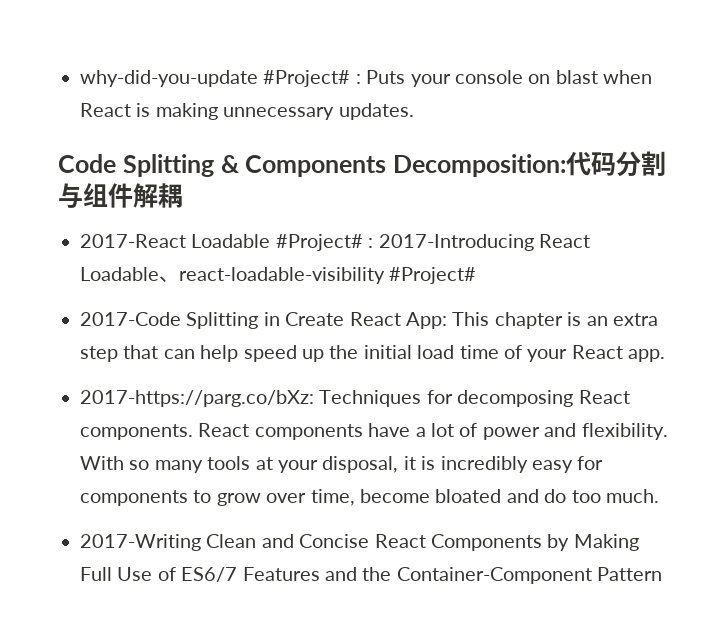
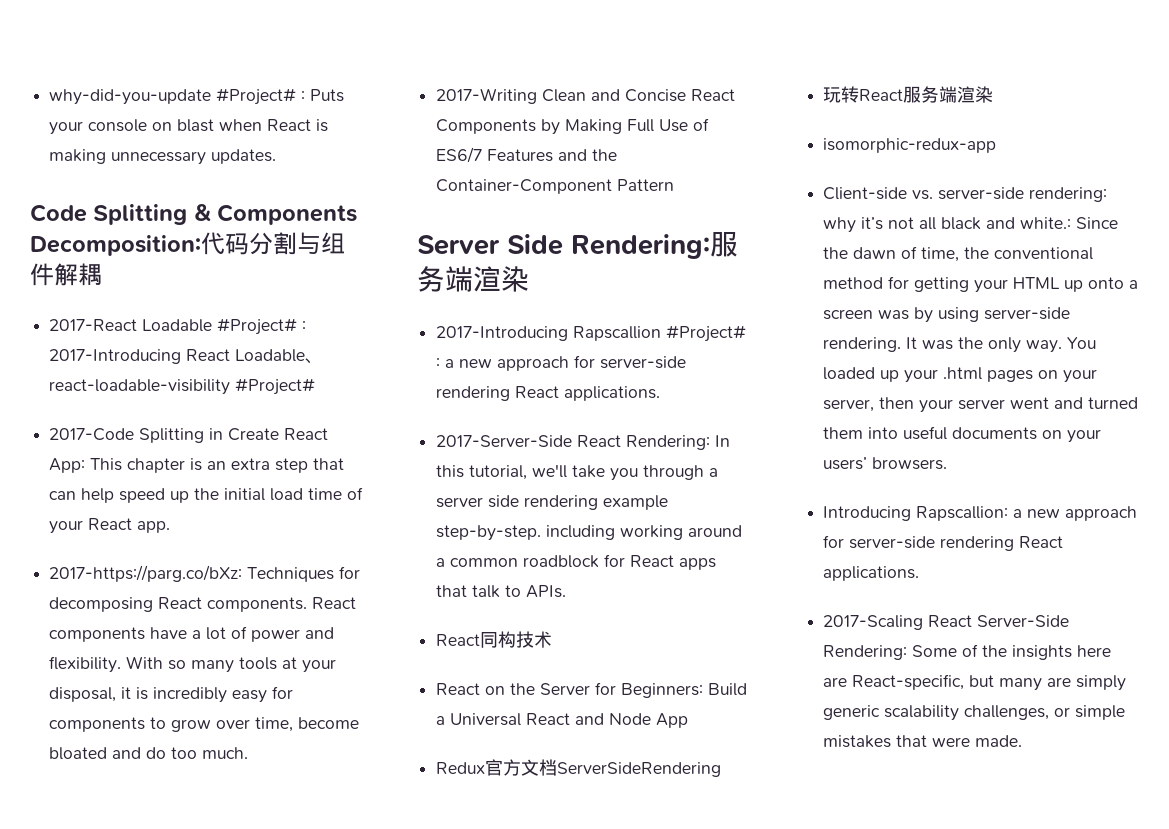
(663, 574) none -> [417,232,738,259] [417,266,529,292] [436,325,747,342] [436,355,687,371] [436,386,661,401] [436,435,731,450] [436,464,719,481] [436,495,669,510] [436,525,743,541] [436,554,717,570] [436,585,567,598] [436,631,553,648] [436,682,748,698] [436,713,689,728] [436,759,722,777] [823,86,994,103] [823,138,997,153] [823,187,1108,202] [823,217,1119,233] [823,246,1094,262] [823,276,1139,293] [823,307,1071,323] [823,337,1097,353] [823,367,1098,383] [823,397,1139,413] [823,426,1102,443] [823,457,948,470] [823,506,1138,521] [823,535,1064,551] [823,566,920,581] [823,615,1070,630] [823,644,1112,660] [823,674,1127,691] [823,705,1126,721] [823,735,1023,748] // Server Side Rendering:服务端渲染 // 2017-Introducing Rapscallion #Project# : a new approach for server-side rendering React applications. // 2017-Server-Side React Rendering: In this tutorial, we'll take you through a server side rendering example step-by-step. including working around a common roadblock for React apps that talk to APIs. // React同构技术 // React on the Server for Beginners: Build a Universal React and Node App // Redux官方文档ServerSideRendering // 玩转React服务端渲染 // isomorphic-redux-app // Client-side vs. server-side rendering: why it’s not all black and white.: Since the dawn of time, the conventional method for getting your HTML up onto a screen was by using server-side rendering. It was the only way. You loaded up your .html pages on your server, then your server went and turned them into useful documents on your users’ browsers. // Introducing Rapscallion: a new approach for server-side rendering React applications. // 2017-Scaling React Server-Side Rendering: Some of the insights here are React-specific, but many are simply generic scalability challenges, or simple mistakes that were made.

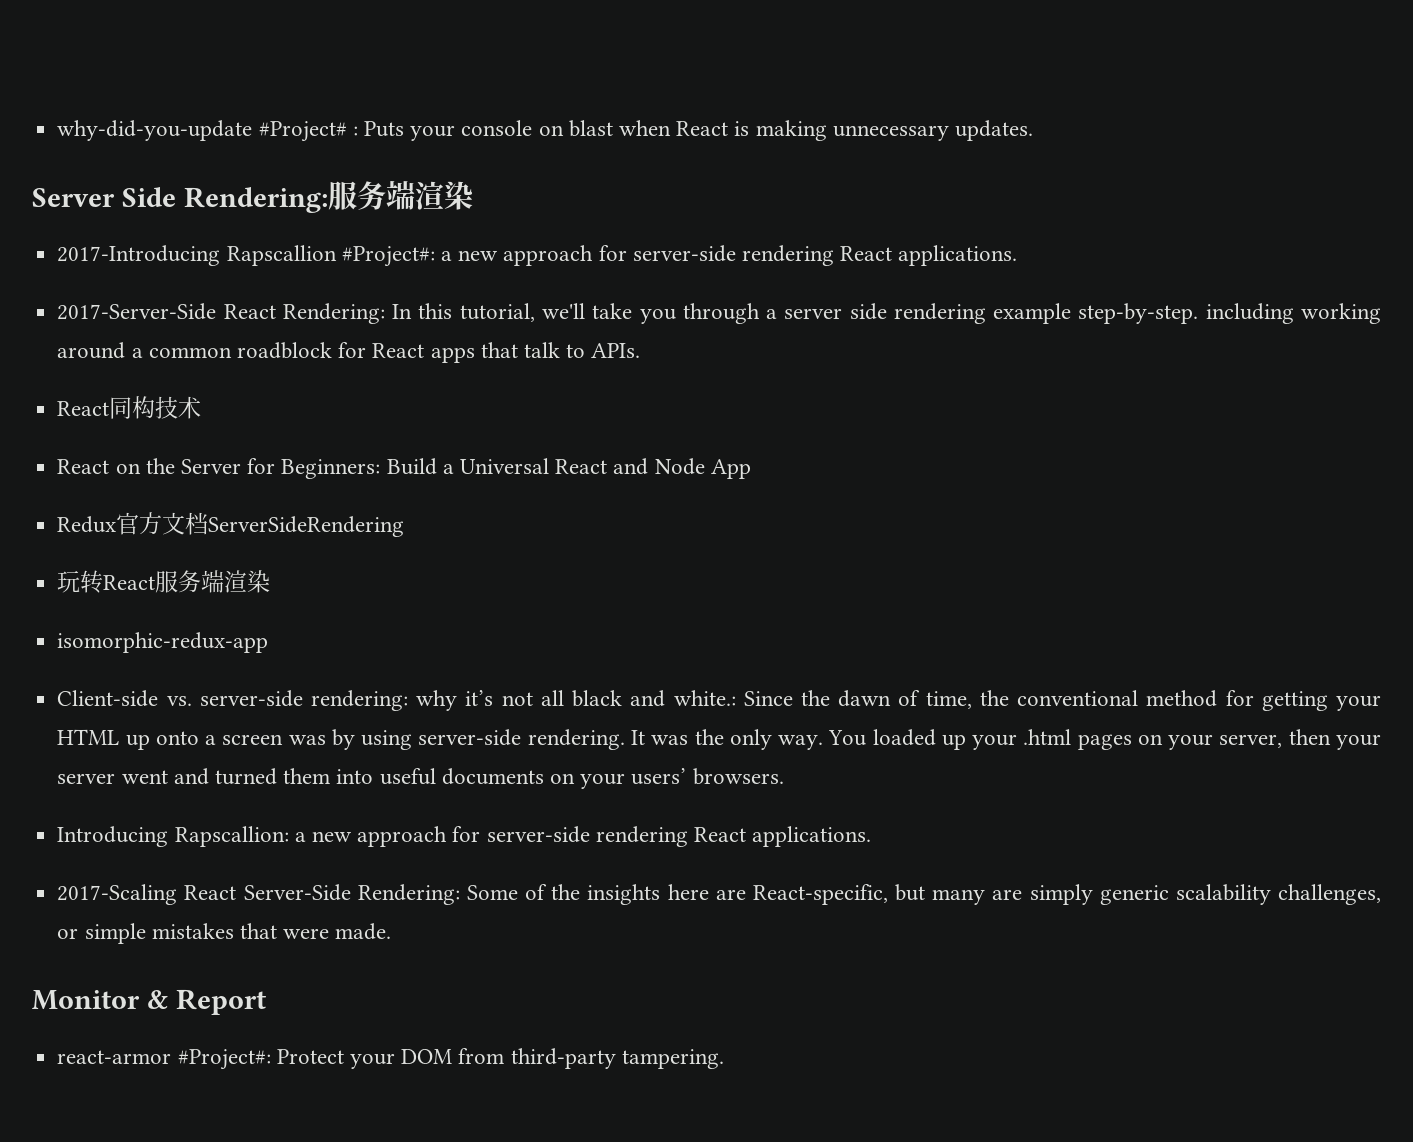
[30,204,358,225] [30,232,345,256] [30,263,102,286] [49,318,307,335] [49,349,324,364] [49,378,316,395] [49,428,329,443] [49,458,345,473] [49,487,364,503] [49,518,171,534] [49,565,361,582] [49,597,357,612] [49,626,335,642] [49,656,337,673] [49,686,294,703] [49,717,360,732] [49,747,249,760] [436,88,736,104] [436,118,710,135] [436,147,618,163] [436,179,675,194] // Code Splitting & Components Decomposition:代码分割与组件解耦 // 2017-React Loadable #Project# : 2017-Introducing React Loadable、react-loadable-visibility #Project# // 2017-Code Splitting in Create React App: This chapter is an extra step that can help speed up the initial load time of your React app. // 2017-https://parg.co/bXz: Techniques for decomposing React components. React components have a lot of power and flexibility. With so many tools at your disposal, it is incredibly easy for components to grow over time, become bloated and do too much. // 2017-Writing Clean and Concise React Components by Making Full Use of ES6/7 Features and the Container-Component Pattern -> (1034, 130) none
[666,325,747,342] [436,358,441,368] #Project# : -> [341,246,435,267] #Project#:
(1023, 741) none -> [32,989,266,1015] [57,1048,724,1070] // Monitor & Report // react-armor #Project#: Protect your DOM from third-party tampering.

